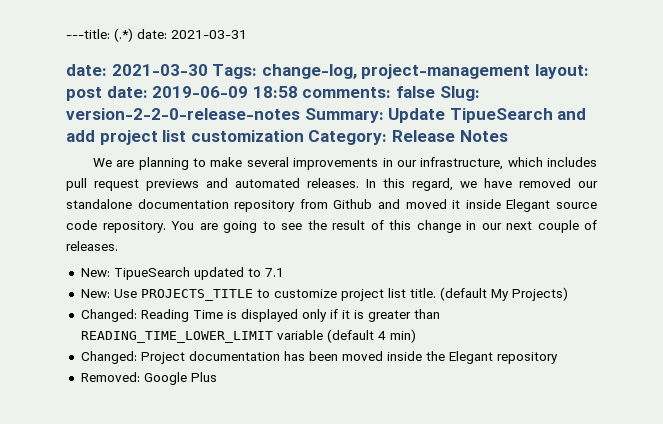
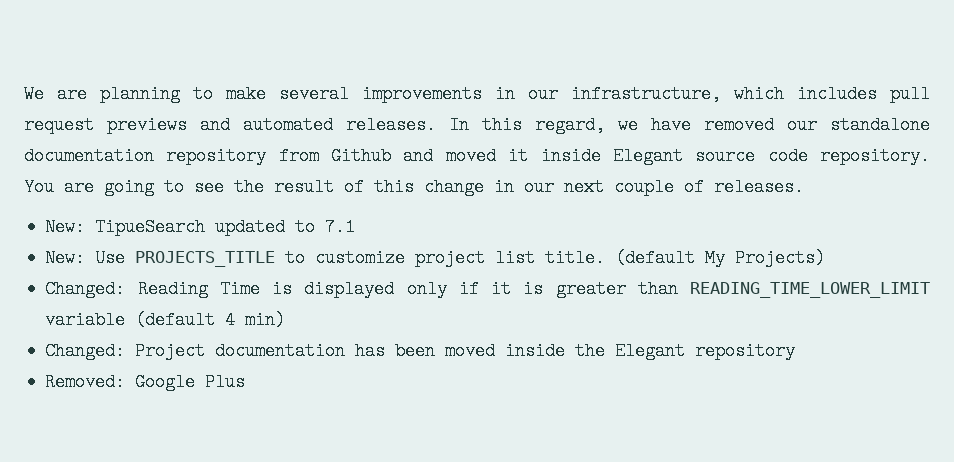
[66,28,247,42] [66,64,589,79] [66,86,480,101] [66,108,587,123] [66,130,508,145] ---title: (.*) date: 2021-03-31 // date: 2021-03-30 Tags: change-log, project-management layout: post date: 2019-06-09 18:58 comments: false Slug: version-2-2-0-release-notes Summary: Update TipueSearch and add project list customization Category: Release Notes // -> (24, 94) none

